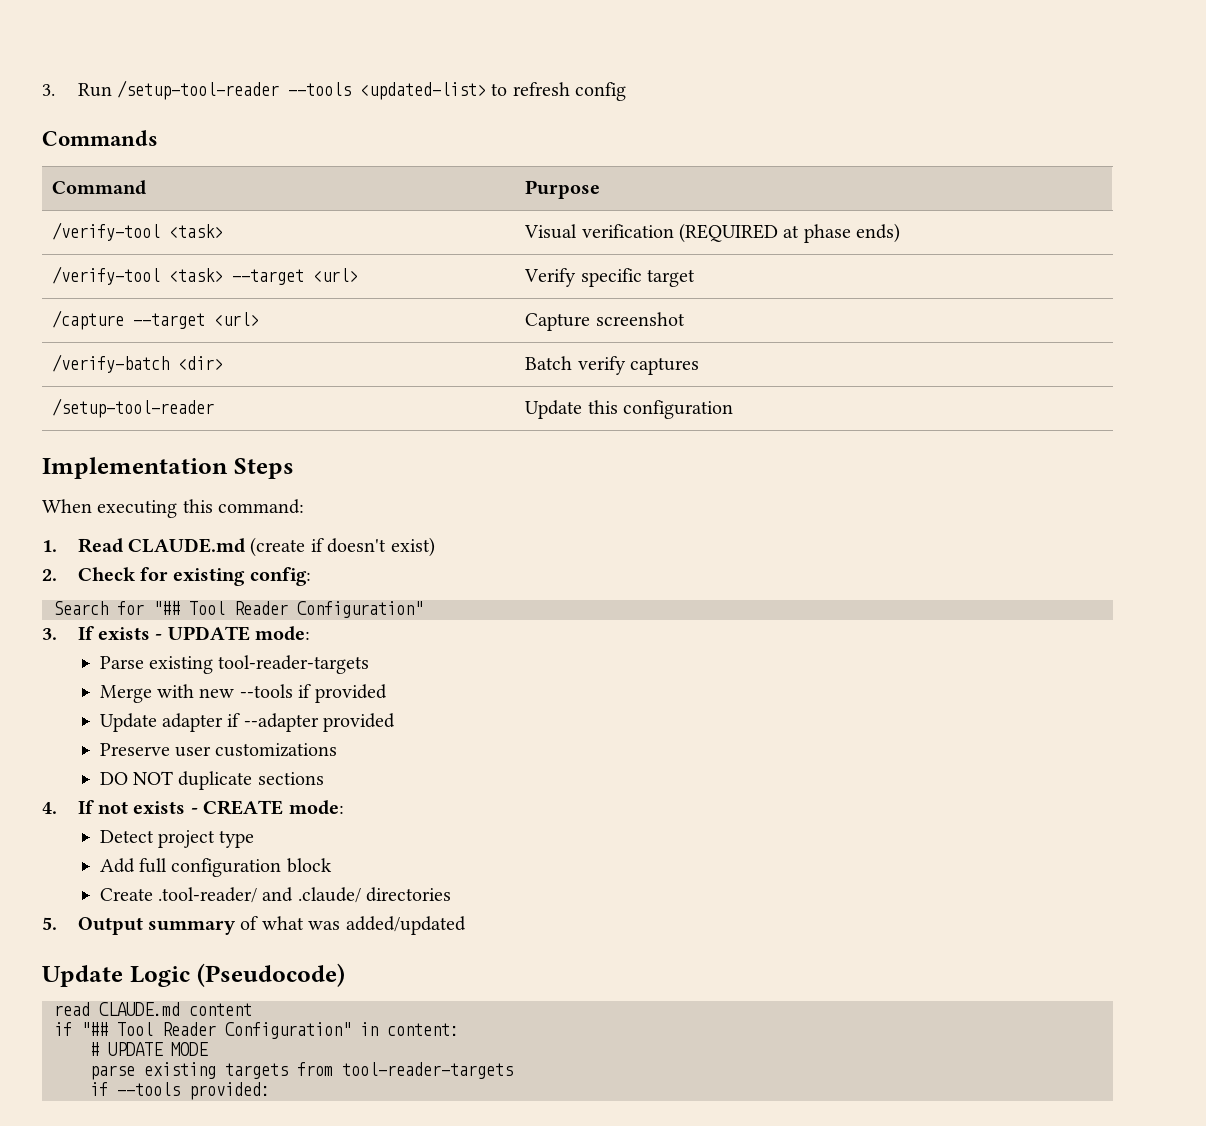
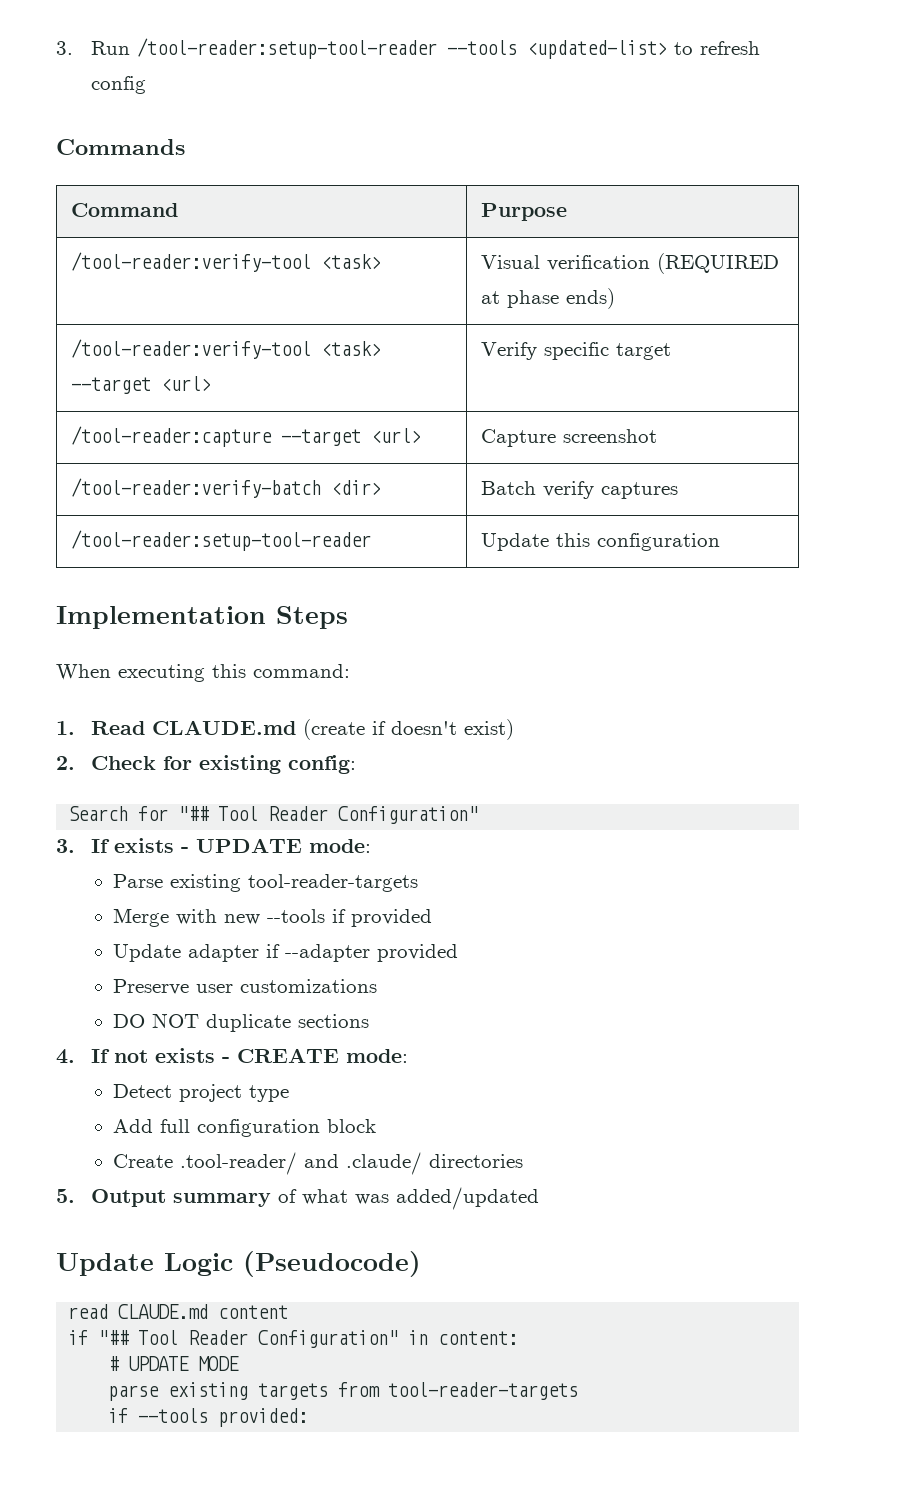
[116,80,279,100] /setup-tool-reader -> [136,38,437,59] /tool-reader:setup-tool-reader
[52,222,161,241] /verify-tool -> [71,252,312,272] /tool-reader:verify-tool
[52,266,161,285] /verify-tool -> [71,339,312,359] /tool-reader:verify-tool
[52,310,125,330] /capture -> [71,426,273,447] /tool-reader:capture
[52,354,170,373] /verify-batch -> [71,478,322,498] /tool-reader:verify-batch
[52,398,215,418] /setup-tool-reader -> [71,530,372,551] /tool-reader:setup-tool-reader

